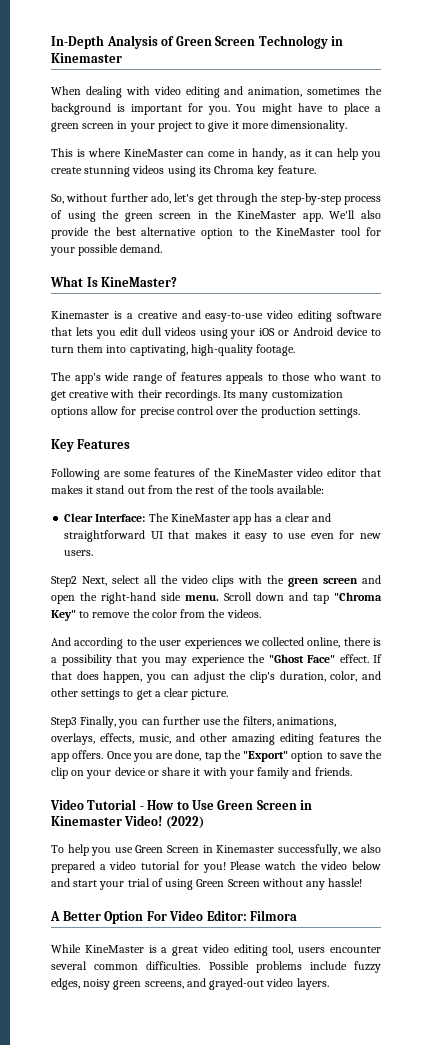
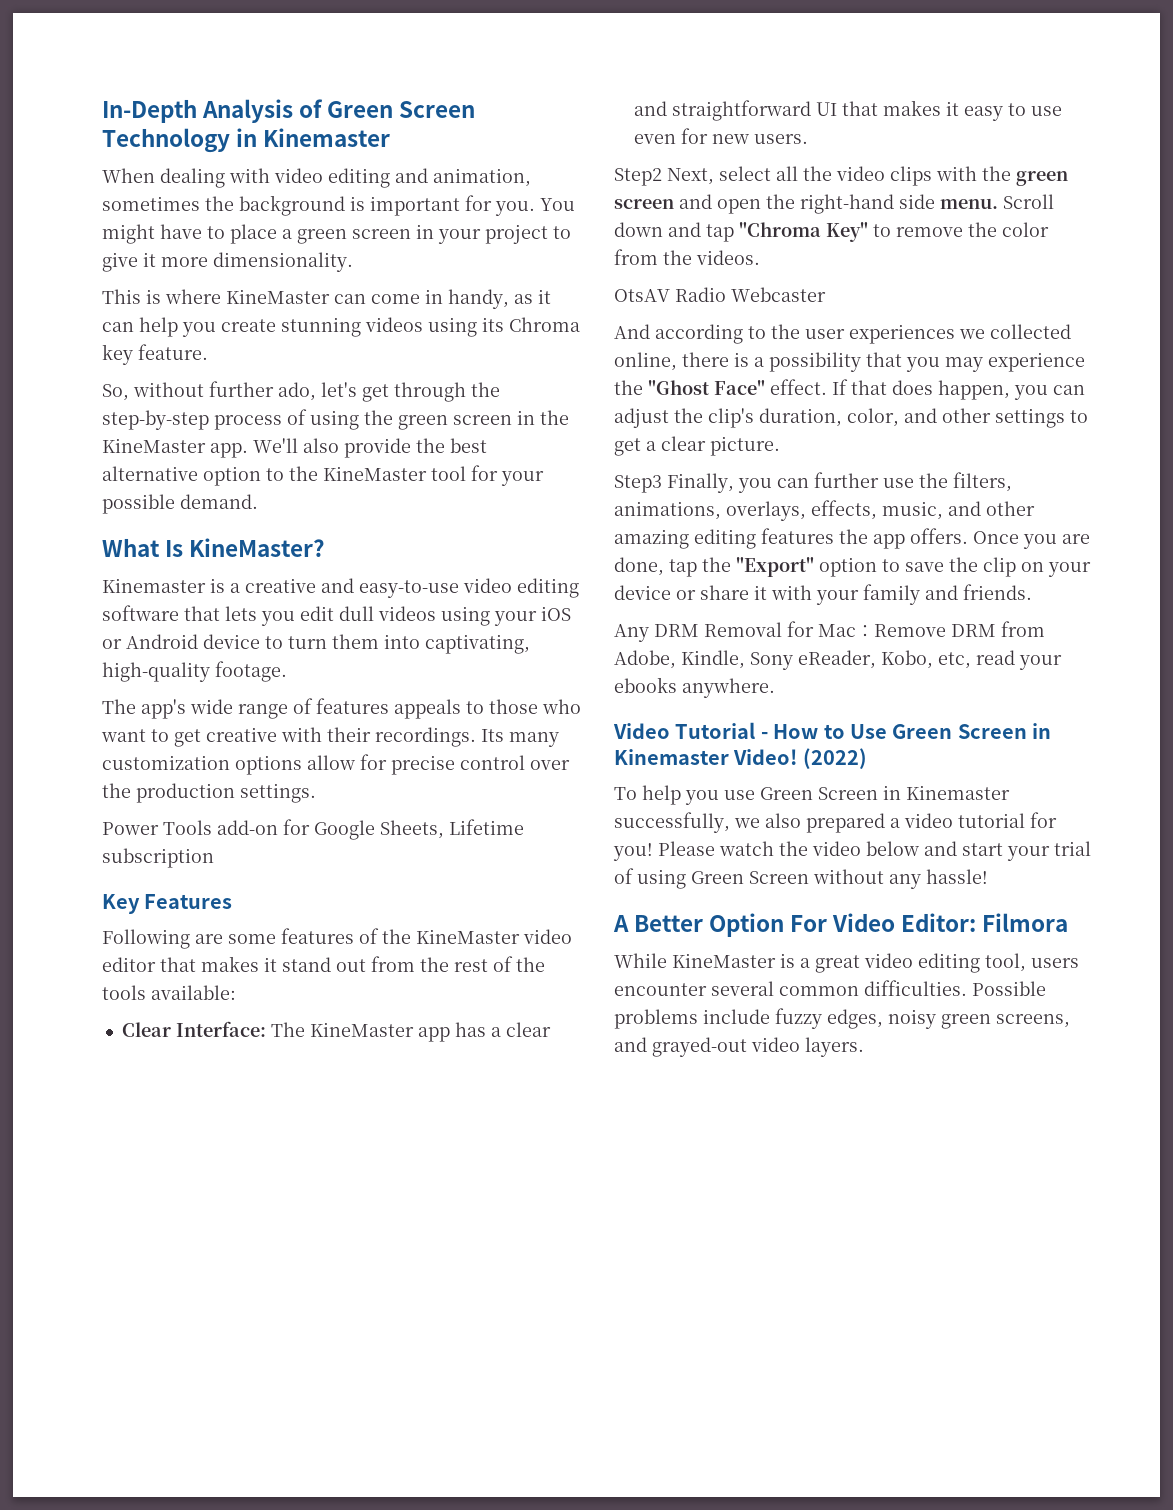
(360, 412) none -> [102,819,524,840] [102,848,214,868] // Power Tools add-on for Google Sheets, Lifetime subscription
(261, 613) none -> [614,287,826,302] // OtsAV Radio Webcaster
(352, 771) none -> [614,621,1045,642] [614,650,1062,670] [614,677,775,698] // Any DRM Removal for Mac：Remove DRM from Adobe, Kindle, Sony eReader, Kobo, etc, read your ebooks anywhere.

